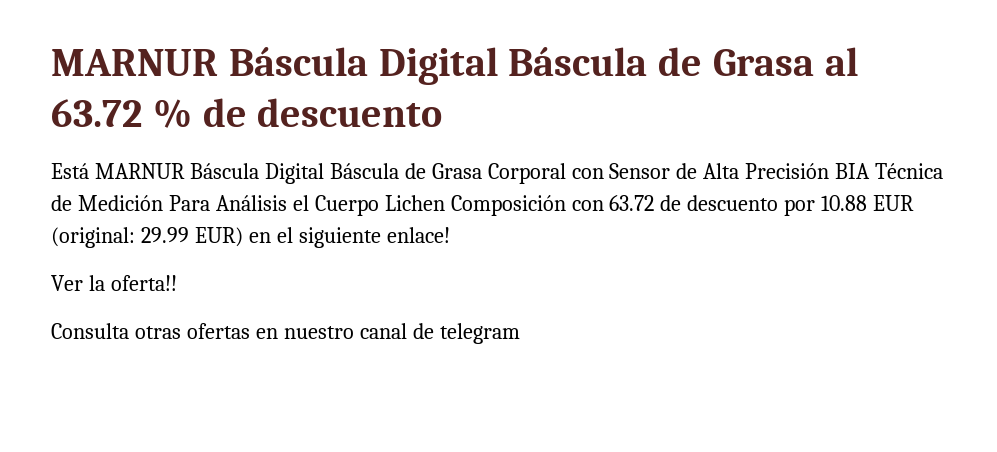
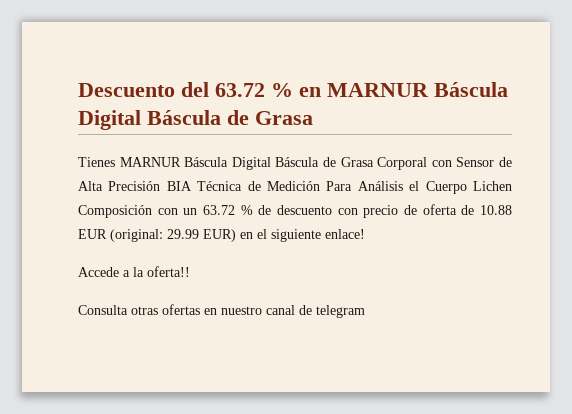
[51,47,858,85] [51,98,443,128] [51,163,89,179] MARNUR Báscula Digital Báscula de Grasa al 63.72 % de descuento // Está -> [78,82,508,97] [78,110,313,130] [78,157,115,167] Descuento del 63.72 % en MARNUR Báscula Digital Báscula de Grasa // Tienes
[609,195,816,216] 63.72 de descuento por -> [183,204,475,218] un 63.72 % de descuento con precio de oferta de
[51,275,83,291] Ver -> [78,267,130,277] Accede a

